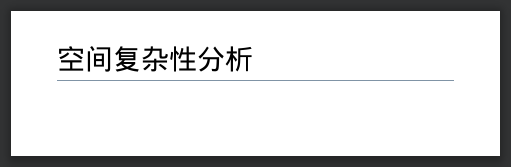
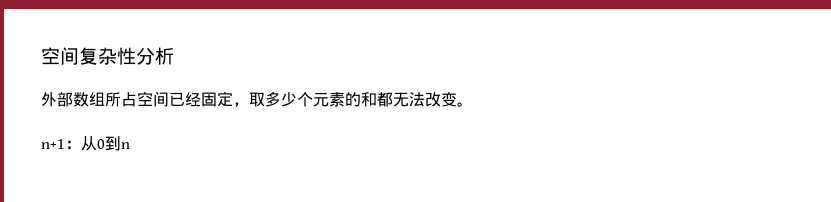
(253, 59) none -> [41,91,473,107] [41,136,130,151] // 外部数组所占空间已经固定，取多少个元素的和都无法改变。 // n+1：从0到n

